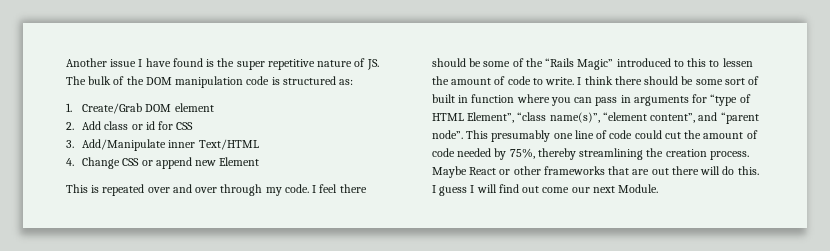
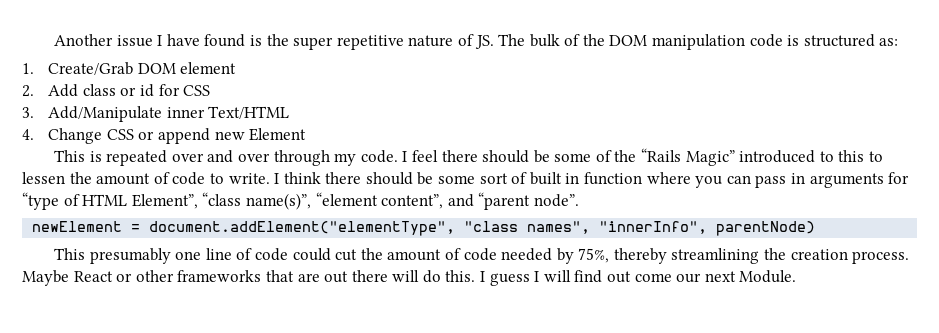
(463, 134) none -> [32,221,816,236] // newElement = document.addElement("elementType", "class names", "innerInfo", parentNode) //

